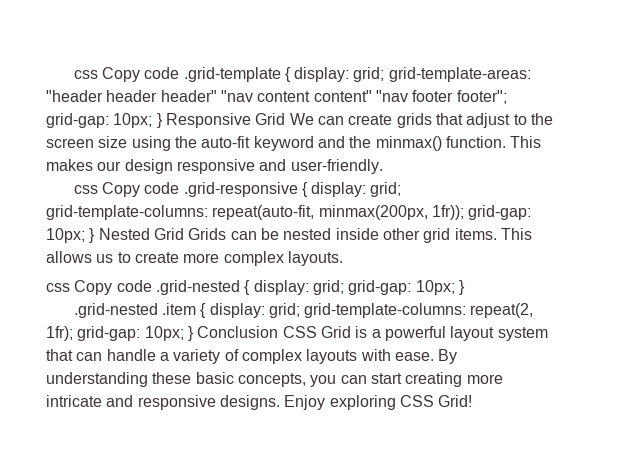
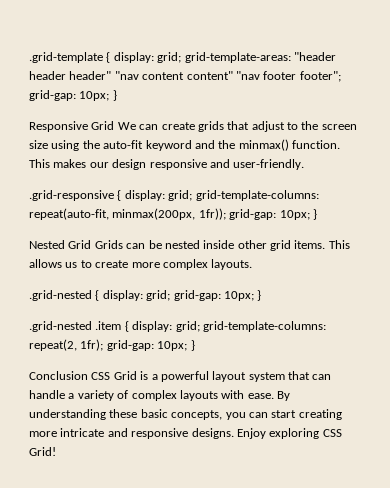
[73,67,180,82] css Copy code -> (29, 57) none
(163, 120) none -> (117, 95) //
[73,182,180,197] css Copy code -> (305, 164) none
(96, 235) none -> (317, 214) //
[46,280,152,295] css Copy code -> (253, 264) none
(194, 333) none -> (195, 345) //

